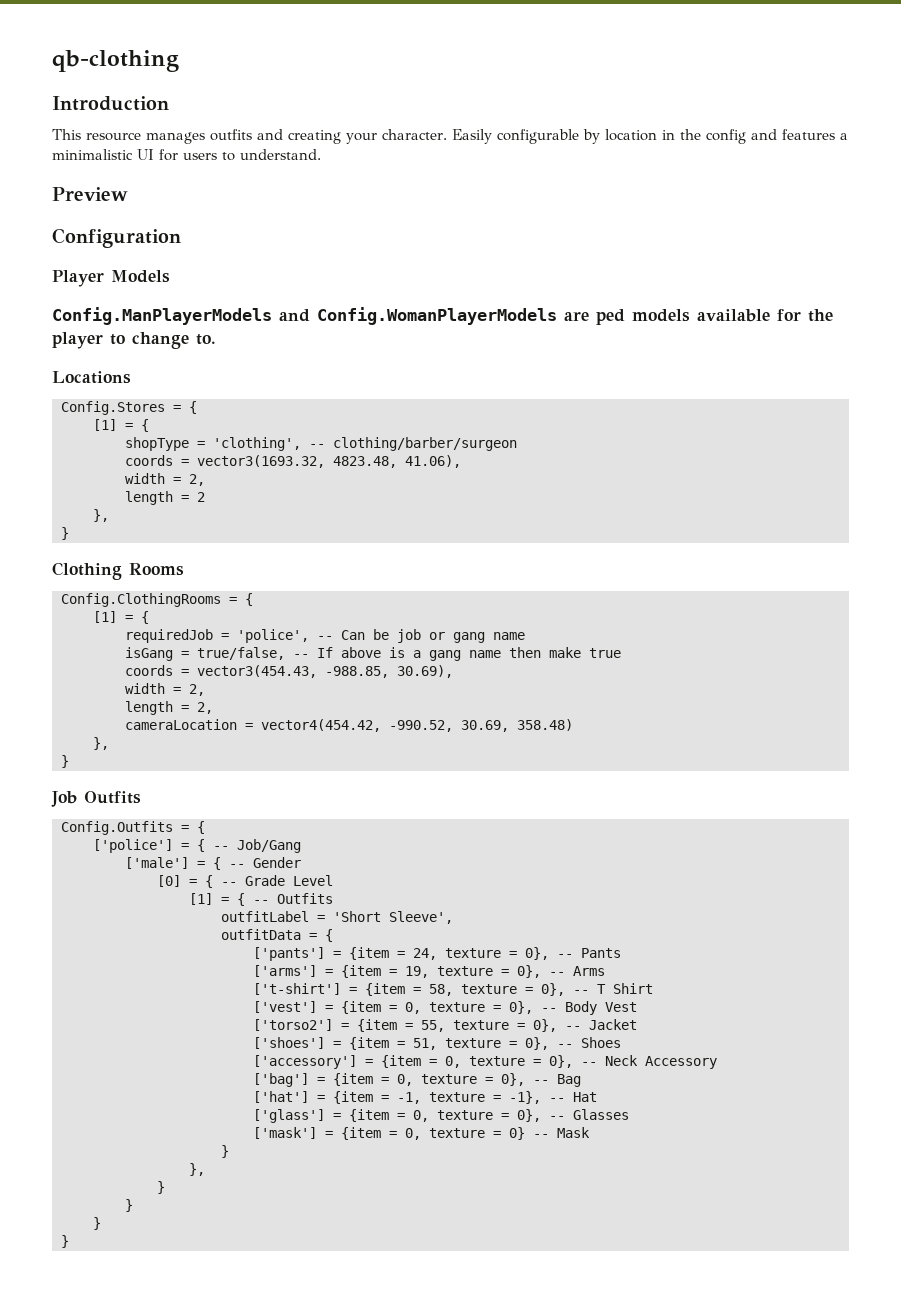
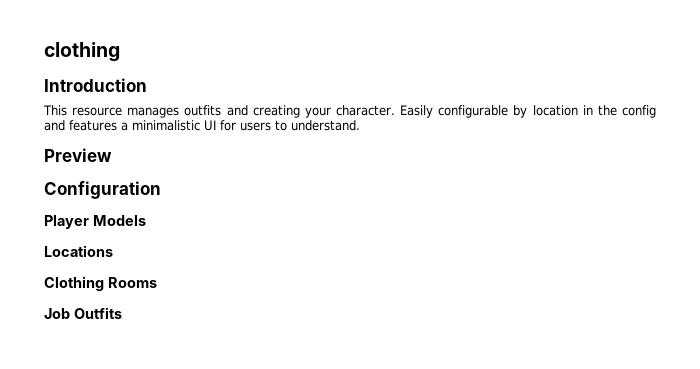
[52,50,179,72] qb-clothing -> [44,42,120,62] clothing
[52,307,833,325] [52,332,216,349] [52,371,131,384] [61,401,197,415] [93,419,149,432] [125,437,517,451] [125,455,461,468] [125,473,205,486] [125,491,205,505] [93,509,109,522] [61,527,69,540] [52,562,184,580] [61,593,253,607] [93,611,149,624] [125,629,525,643] [125,647,621,661] [125,665,453,678] [125,683,205,696] [125,701,213,715] [125,719,573,732] [93,737,109,750] [61,755,69,768] [51,791,141,807] [61,821,205,835] [93,839,301,853] [125,857,301,870] [157,875,333,888] [189,893,333,906] [221,911,453,924] [221,929,333,942] [253,947,621,961] [253,965,605,978] [253,983,653,996] [253,1001,637,1015] [253,1019,637,1032] [253,1037,621,1050] [253,1055,717,1069] [253,1073,581,1087] [253,1091,597,1104] [253,1109,629,1123] [253,1127,590,1140] [221,1145,229,1158] [189,1163,205,1176] [157,1181,165,1194] [125,1199,133,1212] [93,1217,101,1230] [61,1235,69,1248] Config.ManPlayerModels and Config.WomanPlayerModels are ped models available for the player to change to. // Locations // Config.Stores = { // [1] = { // shopType = 'clothing', -- clothing/barber/surgeon // coords = vector3(1693.32, 4823.48, 41.06), // width = 2, // length = 2 // }, // } // Clothing Rooms // Config.ClothingRooms = { // [1] = { // requiredJob = 'police', -- Can be job or gang name // isGang = true/false, -- If above is a gang name then make true // coords = vector3(454.43, -988.85, 30.69), // width = 2, // length = 2, // cameraLocation = vector4(454.42, -990.52, 30.69, 358.48) // }, // } // Job Outfits // Config.Outfits = { // ['police'] = { -- Job/Gang // ['male'] = { -- Gender // [0] = { -- Grade Level // [1] = { -- Outfits // outfitLabel = 'Short Sleeve', // outfitData = { // ['pants'] = {item = 24, texture = 0}, -- Pants // ['arms'] = {item = 19, texture = 0}, -- Arms // ['t-shirt'] = {item = 58, texture = 0}, -- T Shirt // ['vest'] = {item = 0, texture = 0}, -- Body Vest // ['torso2'] = {item = 55, texture = 0}, -- Jacket // ['shoes'] = {item = 51, texture = 0}, -- Shoes // ['accessory'] = {item = 0, texture = 0}, -- Neck Accessory // ['bag'] = {item = 0, texture = 0}, -- Bag // ['hat'] = {item = -1, texture = -1}, -- Hat // ['glass'] = {item = 0, texture = 0}, -- Glasses // ['mask'] = {item = 0, texture = 0} -- Mask // } // }, // } // } // } // } -> [44,245,113,257] [44,276,157,291] [44,307,122,319] Locations // Clothing Rooms // Job Outfits

